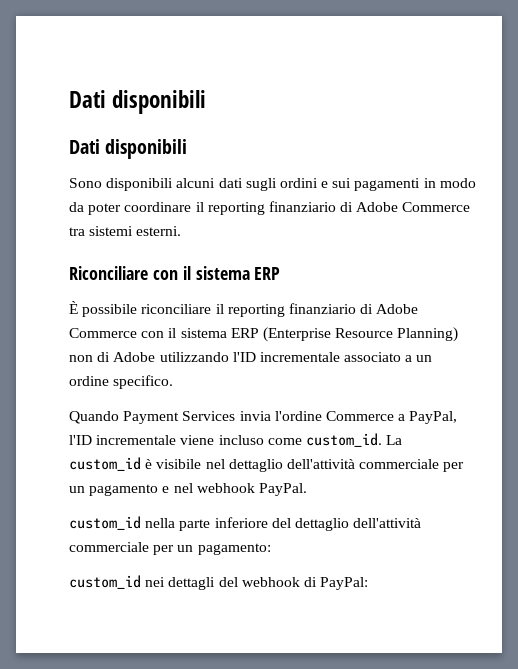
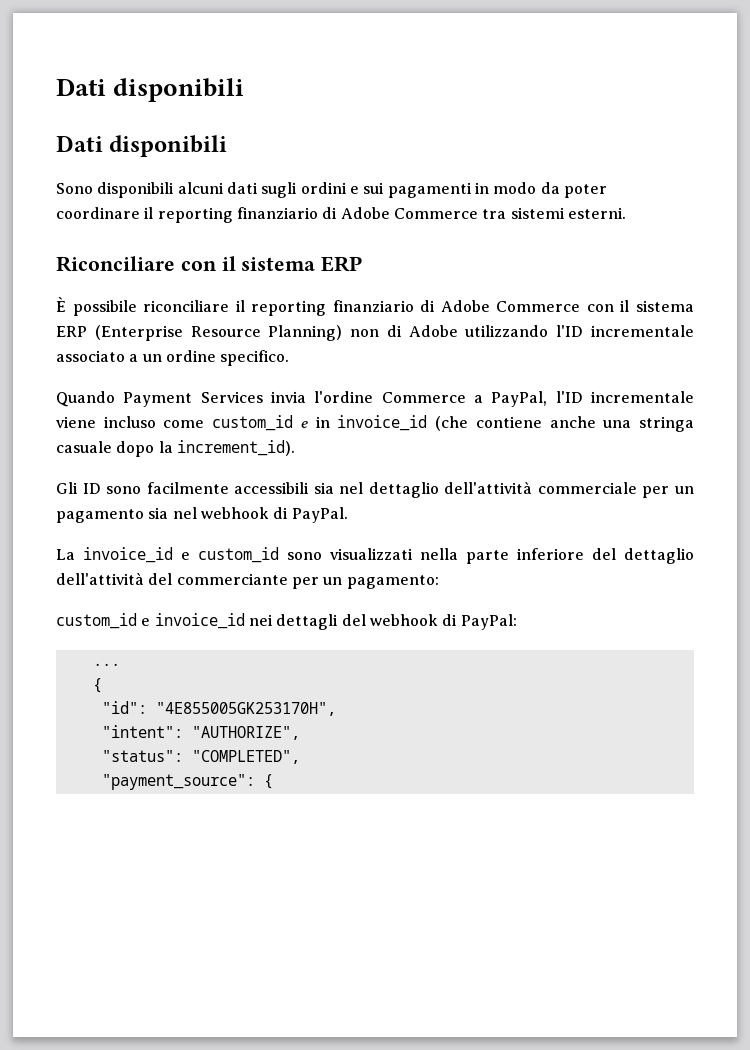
[305,433,403,447] [69,457,202,471] custom_id. La custom_id è visibile -> [212,415,695,432] [56,440,295,457] [56,482,334,494] custom_id e in invoice_id (che contiene anche una stringa casuale dopo la increment_id). // Gli ID sono facilmente accessibili sia
[162,486,170,493] e -> [148,507,169,519] sia
(255, 488) none -> [273,507,289,519] di
[69,516,141,530] custom_id -> [56,547,413,563] La invoice_id e custom_id sono visualizzati
[69,542,149,552] commerciale -> [148,573,288,585] del commerciante
(141, 582) none -> [141,613,245,629] e invoice_id
(369, 583) none -> [92,663,120,666] [92,678,102,693] [101,701,336,716] [101,725,300,740] [101,750,300,764] [101,774,273,790] // ... // { // "id": "4E855005GK253170H", // "intent": "AUTHORIZE", // "status": "COMPLETED", // "payment_source": {

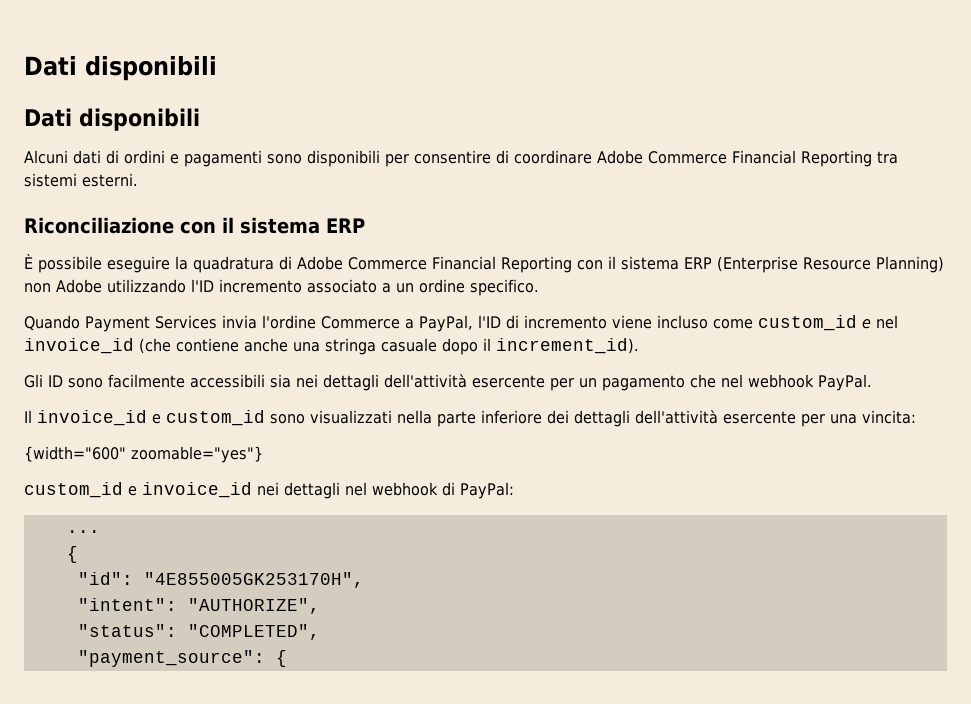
[56,182,607,198] [56,207,478,223] Sono disponibili alcuni dati sugli ordini e sui pagamenti in modo da poter coordinare il reporting finanziario di Adobe Commerce -> [24,150,872,167] Alcuni dati di ordini e pagamenti sono disponibili per consentire di coordinare Adobe Commerce Financial Reporting
[56,256,175,272] Riconciliare -> [24,217,174,234] Riconciliazione
[143,300,581,316] riconciliare il reporting finanziario di Adobe Commerce -> [107,256,572,273] eseguire la quadratura di Adobe Commerce Financial Reporting
[386,325,402,337] di -> (51, 288) none
[591,325,694,337] incrementale -> [219,279,302,293] incremento
[590,391,694,403] incrementale -> [506,315,607,329] di incremento
[315,416,330,428] in -> [876,315,898,329] nel
[158,441,173,453] la -> [483,338,491,351] il
[339,481,637,498] nel dettaglio dell'attività commerciale -> [296,374,545,391] nei dettagli dell'attività esercente
[148,507,289,519] sia nel webhook di -> [690,374,814,388] che nel webhook
[56,549,75,560] La -> [24,410,32,423] Il
[592,548,694,564] [56,572,439,589] del dettaglio dell'attività del commerciante per un pagamento: -> [547,410,916,427] [24,446,263,463] dei dettagli dell'attività esercente per una vincita: // {width="600" zoomable="yes"}
[341,614,366,626] del -> [345,482,367,496] nel

